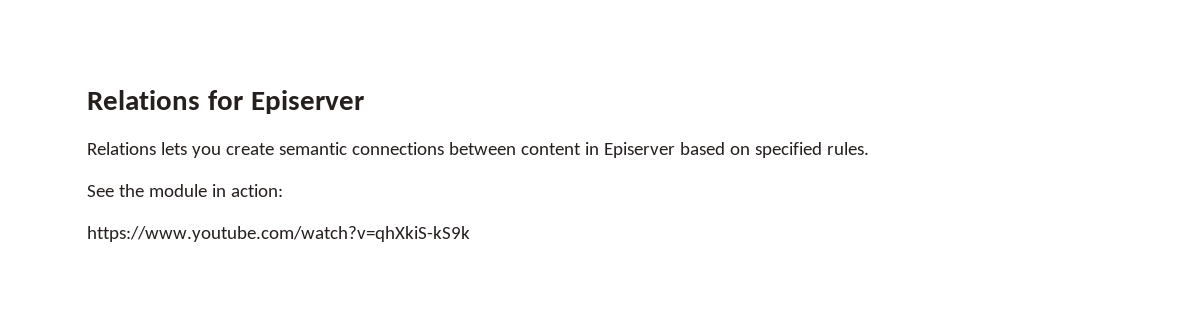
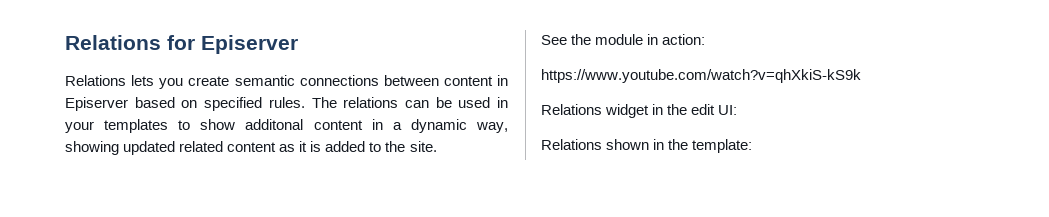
(869, 148) none -> [311,97,508,108] [65,119,508,133] [65,141,437,155] The relations can be used in your templates to show additonal content in a dynamic way, showing updated related content as it is added to the site.
(470, 234) none -> [541,104,738,118] [541,139,753,153] // Relations widget in the edit UI: // Relations shown in the template:

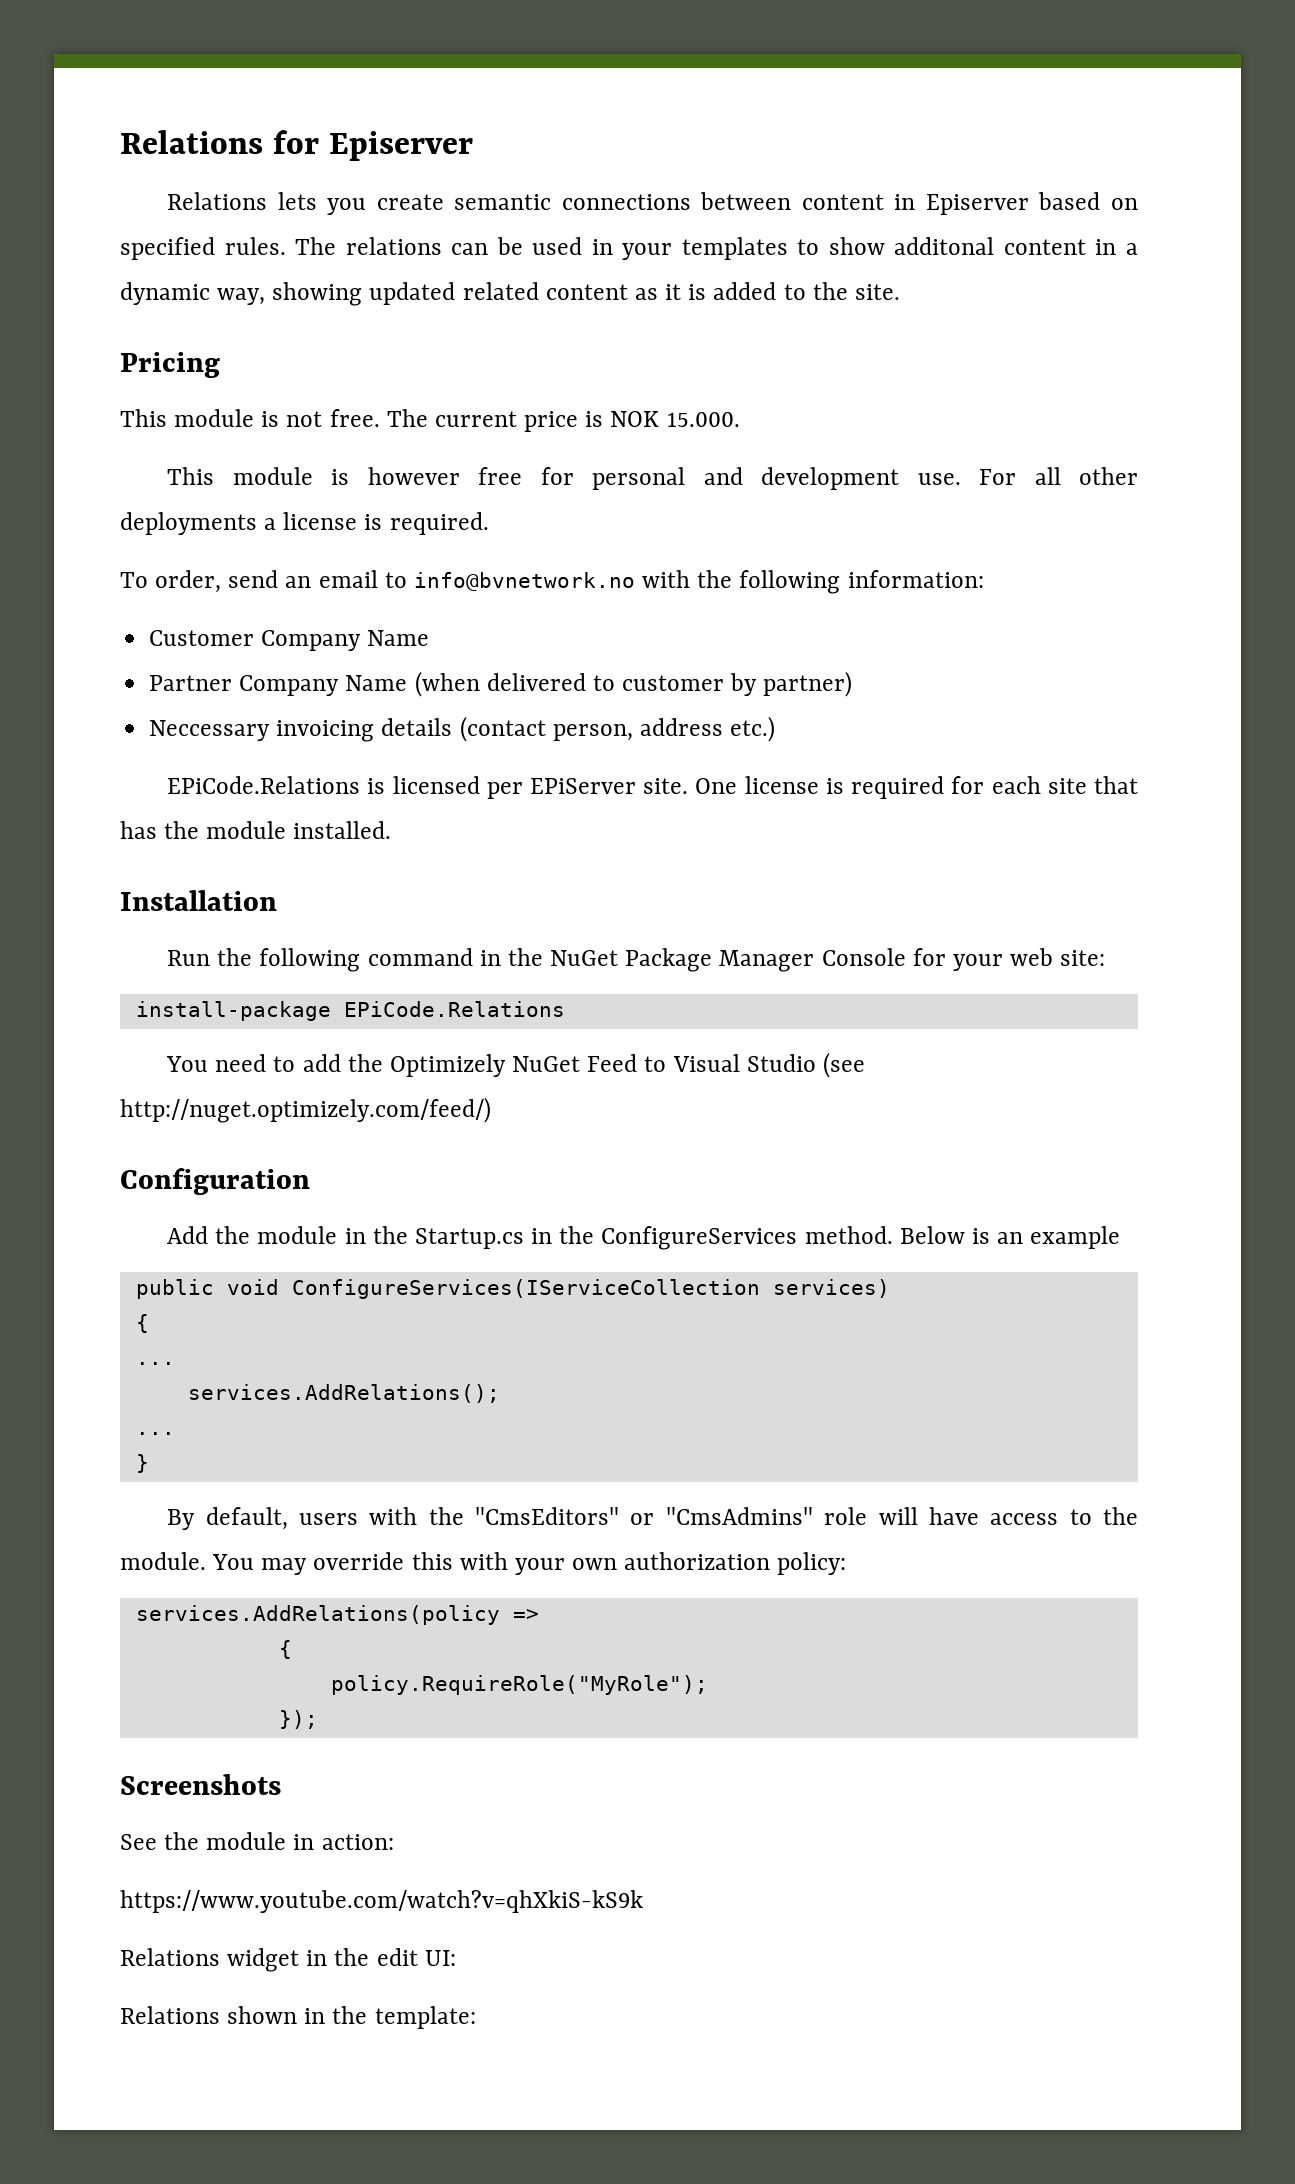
(437, 146) none -> [120,352,220,378] [120,409,740,432] [167,467,1138,490] [120,512,489,535] [120,570,984,594] [149,630,430,651] [149,671,853,697] [149,716,776,742] [167,776,1139,799] [120,821,392,839] [120,890,277,911] [167,948,1106,972] [135,1001,565,1021] [166,1052,865,1078] [120,1097,491,1123] [120,1168,310,1195] [167,1226,1121,1250] [135,1279,890,1299] [135,1314,149,1333] [135,1362,175,1365] [187,1384,500,1403] [135,1432,175,1435] [135,1454,149,1473] [167,1507,1138,1530] [120,1552,847,1575] [135,1605,539,1625] [278,1640,292,1659] [330,1675,708,1695] [278,1710,318,1729] [120,1774,281,1795] // Pricing // This module is not free. The current price is NOK 15.000. // This module is however free for personal and development use. For all other deployments a license is required. // To order, send an email to info@bvnetwork.no with the following information: // Customer Company Name // Partner Company Name (when delivered to customer by partner) // Neccessary invoicing details (contact person, address etc.) // EPiCode.Relations is licensed per EPiServer site. One license is required for each site that has the module installed. // Installation // Run the following command in the NuGet Package Manager Console for your web site: // install-package EPiCode.Relations // You need to add the Optimizely NuGet Feed to Visual Studio (see http://nuget.optimizely.com/feed/) // Configuration // Add the module in the Startup.cs in the ConfigureServices method. Below is an example // public void ConfigureServices(IServiceCollection services) // { // ... // services.AddRelations(); // ... // } // By default, users with the "CmsEditors" or "CmsAdmins" role will have access to the module. You may override this with your own authorization policy: // services.AddRelations(policy => // { // policy.RequireRole("MyRole"); // }); // Screenshots

